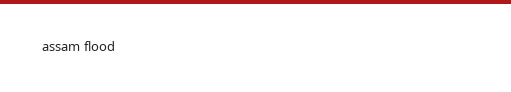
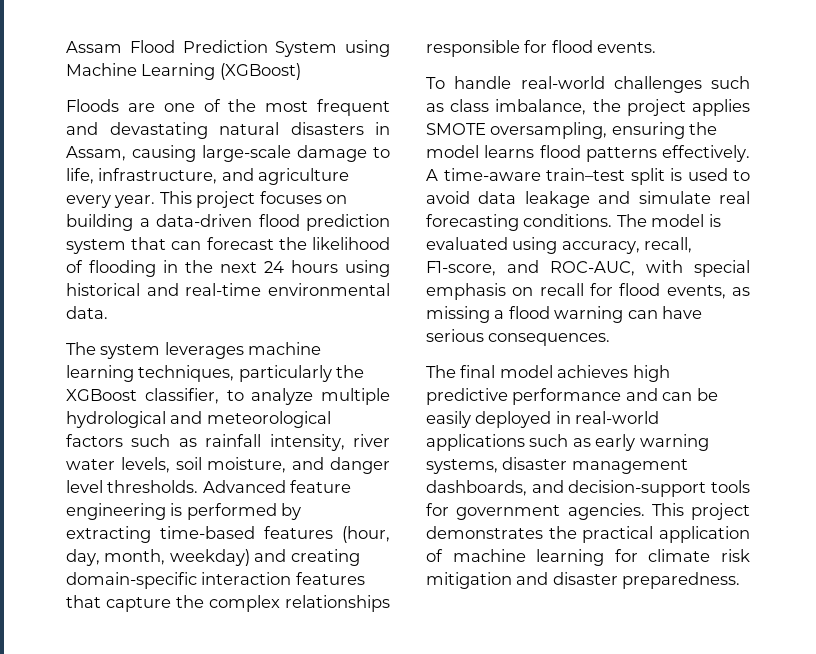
[42,41,115,51] assam flood -> [66,40,390,57] [66,63,301,80] [66,99,390,116] [66,122,390,139] [66,145,390,162] [66,168,350,185] [66,191,348,208] [66,214,390,231] [66,237,391,254] [66,260,390,277] [66,283,390,296] [66,306,108,319] [66,342,322,359] [66,365,365,382] [66,388,390,405] [66,411,331,428] [66,434,390,451] [66,457,391,474] [66,480,352,493] [66,503,302,520] [66,526,390,543] [66,549,360,566] [66,572,365,589] [66,595,390,612] [426,40,657,57] [426,76,750,93] [426,99,750,116] [426,122,718,139] [426,145,750,162] [426,168,750,185] [426,191,750,208] [426,214,721,231] [426,237,693,254] [426,260,750,277] [426,283,750,300] [426,306,703,323] [426,329,611,346] [426,365,670,382] [426,388,718,405] [426,411,660,428] [426,434,709,451] [426,457,688,474] [426,480,750,497] [426,503,750,520] [426,526,750,543] [426,549,750,566] [426,572,741,589] Assam Flood Prediction System using Machine Learning (XGBoost) // Floods are one of the most frequent and devastating natural disasters in Assam, causing large-scale damage to life, infrastructure, and agriculture every year. This project focuses on building a data-driven flood prediction system that can forecast the likelihood of flooding in the next 24 hours using historical and real-time environmental data. // The system leverages machine learning techniques, particularly the XGBoost classifier, to analyze multiple hydrological and meteorological factors such as rainfall intensity, river water levels, soil moisture, and danger level thresholds. Advanced feature engineering is performed by extracting time-based features (hour, day, month, weekday) and creating domain-specific interaction features that capture the complex relationships responsible for flood events. // To handle real-world challenges such as class imbalance, the project applies SMOTE oversampling, ensuring the model learns flood patterns effectively. A time-aware train–test split is used to avoid data leakage and simulate real forecasting conditions. The model is evaluated using accuracy, recall, F1-score, and ROC-AUC, with special emphasis on recall for flood events, as missing a flood warning can have serious consequences. // The final model achieves high predictive performance and can be easily deployed in real-world applications such as early warning systems, disaster management dashboards, and decision-support tools for government agencies. This project demonstrates the practical application of machine learning for climate risk mitigation and disaster preparedness.

